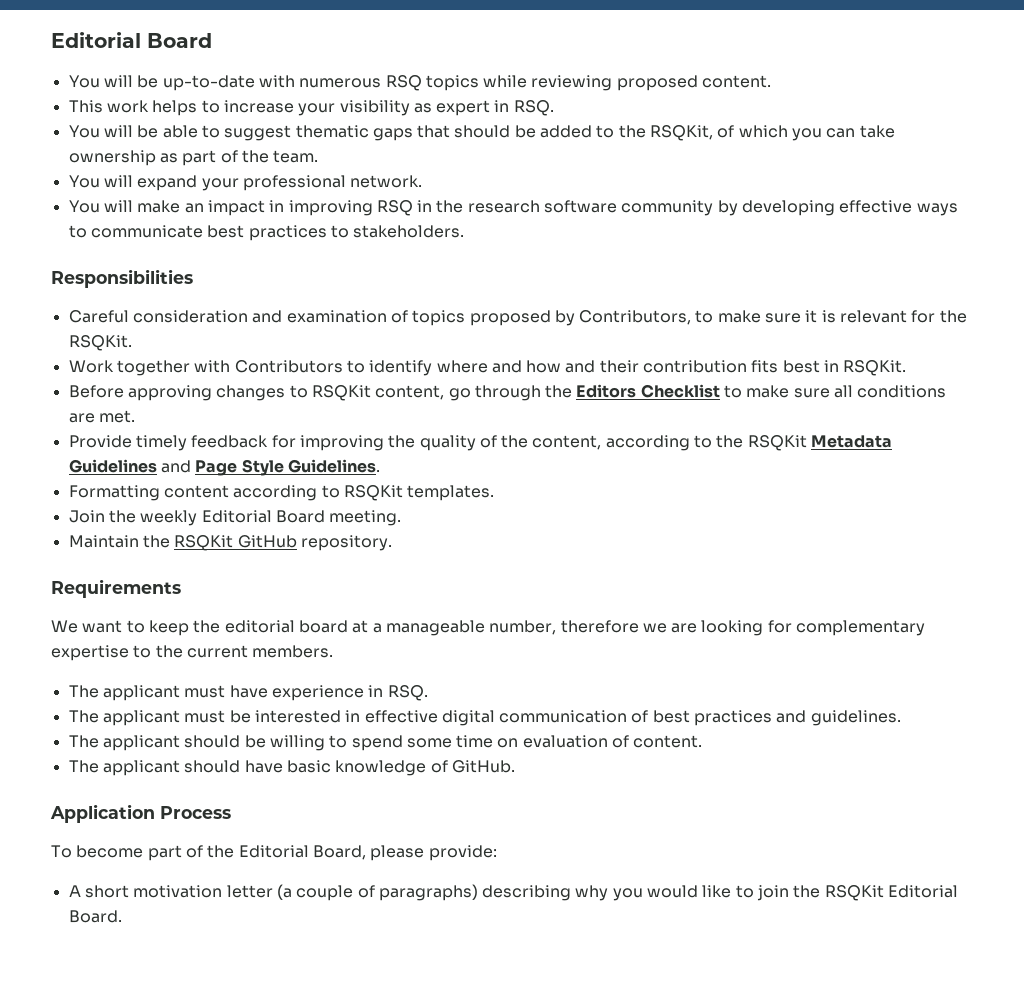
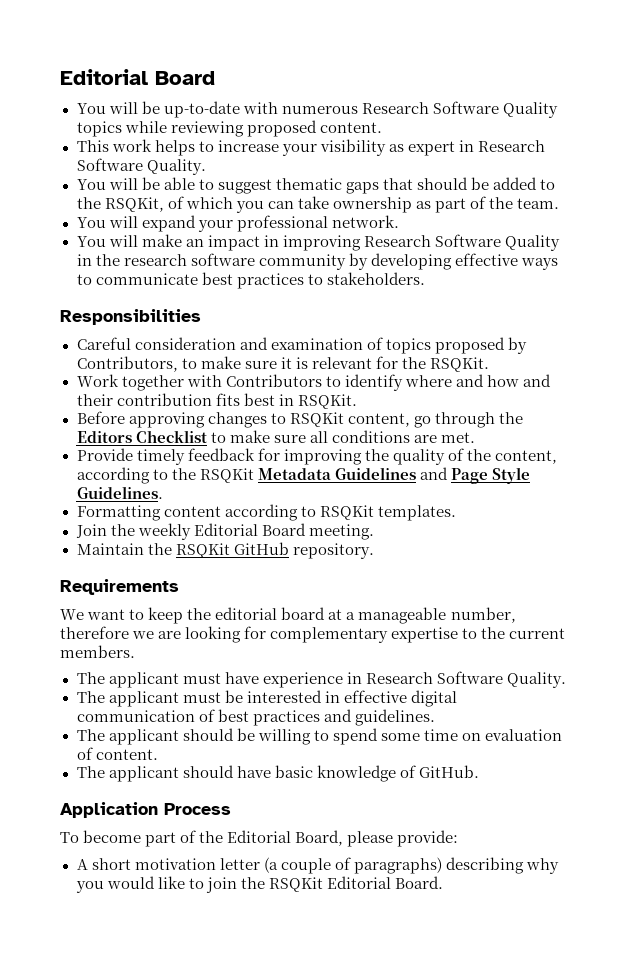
[385,75,422,91] RSQ -> [361,101,558,118] Research Software Quality
[513,100,554,116] RSQ. -> [478,140,545,152] [76,158,206,175] Research Software Quality.
[376,200,413,216] RSQ -> [363,234,560,251] Research Software Quality
[387,685,428,701] RSQ. -> [365,671,566,688] Research Software Quality.

